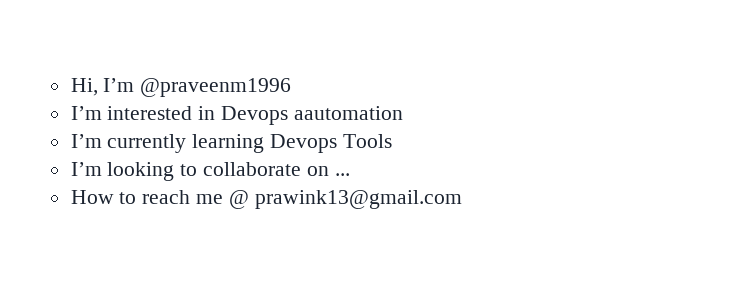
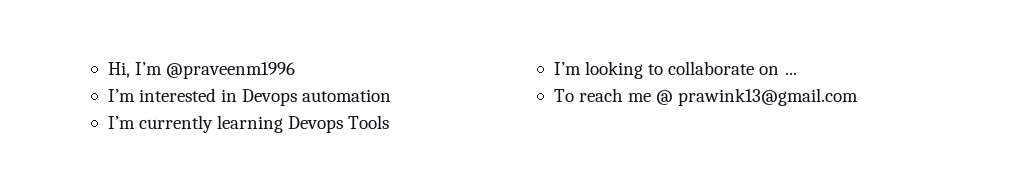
[293,106,403,120] aautomation -> [302,89,392,102] automation
[70,190,137,204] How to -> [553,89,574,102] To

